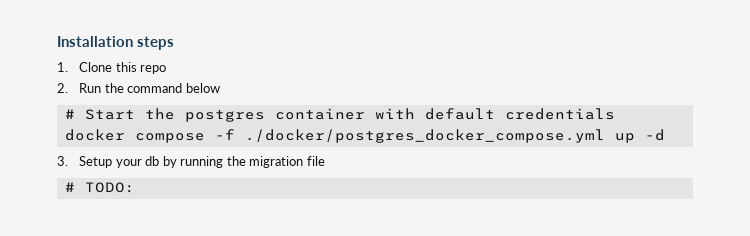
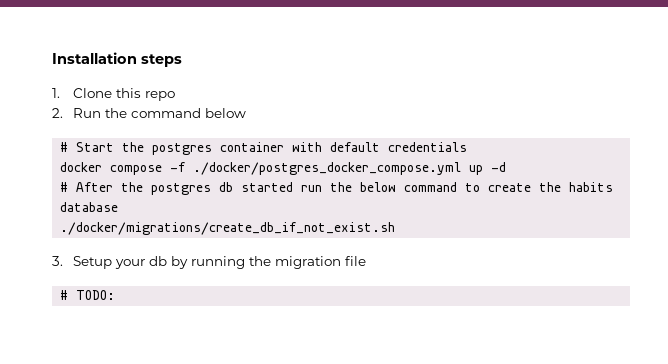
(665, 135) none -> [60,182,614,195] [60,202,119,212] [60,222,396,235] // # After the postgres db started run the below command to create the habits database // ./docker/migrations/create_db_if_not_exist.sh

